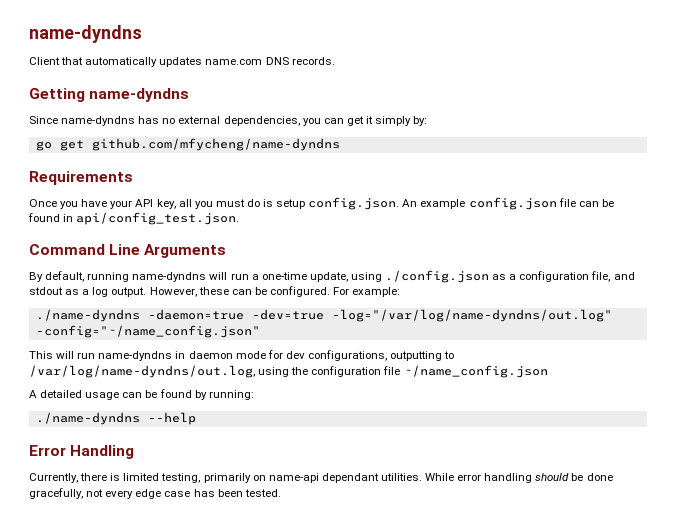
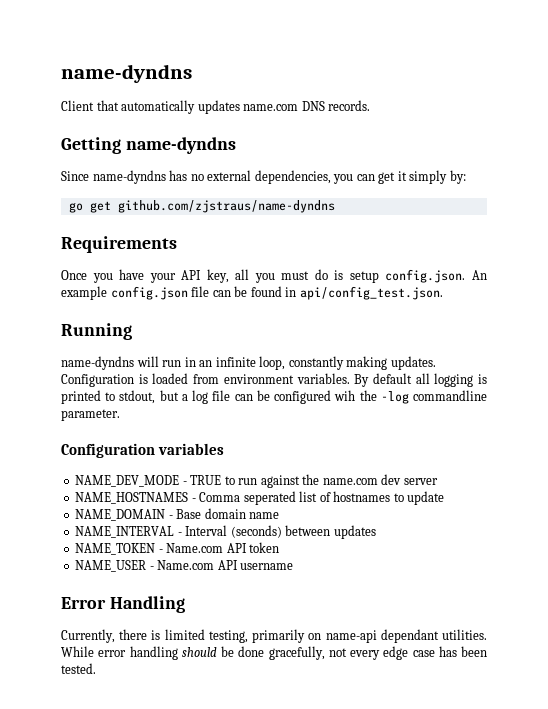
[91,138,340,151] github.com/mfycheng/name-dyndns -> [117,200,335,213] github.com/zjstraus/name-dyndns
[29,244,227,258] [29,270,635,283] [29,286,401,297] [35,309,612,322] [35,325,260,338] [29,350,455,361] [29,365,548,378] [29,389,254,400] [35,412,196,425] Command Line Arguments // By default, running name-dyndns will run a one-time update, using ./config.json as a configuration file, and stdout as a log output. However, these can be configured. For example: // ./name-dyndns -daemon=true -dev=true -log="/var/log/name-dyndns/out.log" -config="~/name_config.json" // This will run name-dyndns in daemon mode for dev configurations, outputting to /var/log/name-dyndns/out.log, using the configuration file ~/name_config.json // A detailed usage can be found by running: // ./name-dyndns --help -> [61,323,132,340] [61,356,436,370] [61,373,487,387] [61,390,487,404] [61,409,120,421] [61,443,225,458] [75,474,438,488] [75,491,445,505] [75,508,280,521] [75,525,376,539] [75,542,280,555] [75,560,294,572] Running // name-dyndns will run in an infinite loop, constantly making updates. Configuration is loaded from environment variables. By default all logging is printed to stdout, but a log file can be configured wih the -log commandline parameter. // Configuration variables // NAME_DEV_MODE - TRUE to run against the name.com dev server // NAME_HOSTNAMES - Comma seperated list of hostnames to update // NAME_DOMAIN - Base domain name // NAME_INTERVAL - Interval (seconds) between updates // NAME_TOKEN - Name.com API token // NAME_USER - Name.com API username

